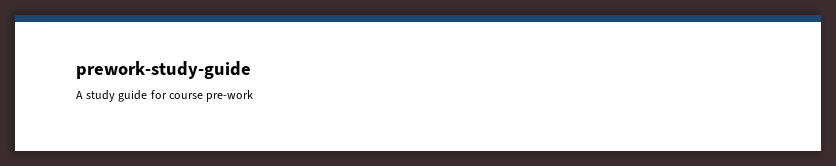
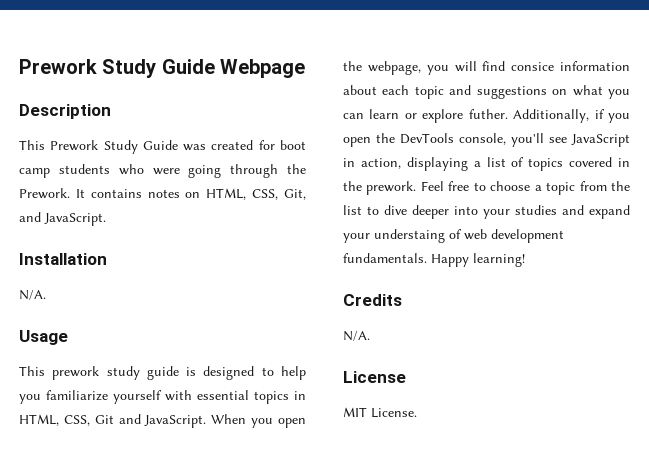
[76,61,251,79] [76,90,254,102] prework-study-guide // A study guide for course pre-work -> [19,59,306,78] [19,104,111,119] [19,140,306,154] [19,164,306,178] [19,188,306,200] [19,212,106,226] [19,253,107,265] [19,290,46,300] [19,330,68,345] [19,366,306,380] [19,390,306,404] [19,414,306,428] [343,61,630,75] [343,85,630,99] [343,109,630,123] [343,133,630,147] [343,157,630,171] [343,181,630,195] [343,205,630,219] [343,229,564,243] [343,253,525,267] [343,294,402,306] [343,331,370,341] [343,371,406,383] [343,407,417,418] Prework Study Guide Webpage // Description // This Prework Study Guide was created for boot camp students who were going through the Prework. It contains notes on HTML, CSS, Git, and JavaScript. // Installation // N/A. // Usage // This prework study guide is designed to help you familiarize yourself with essential topics in HTML, CSS, Git and JavaScript. When you open the webpage, you will find consice information about each topic and suggestions on what you can learn or explore futher. Additionally, if you open the DevTools console, you'll see JavaScript in action, displaying a list of topics covered in the prework. Feel free to choose a topic from the list to dive deeper into your studies and expand your understaing of web development fundamentals. Happy learning! // Credits // N/A. // License // MIT License.

